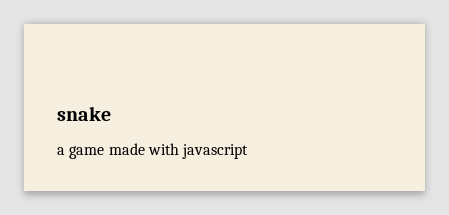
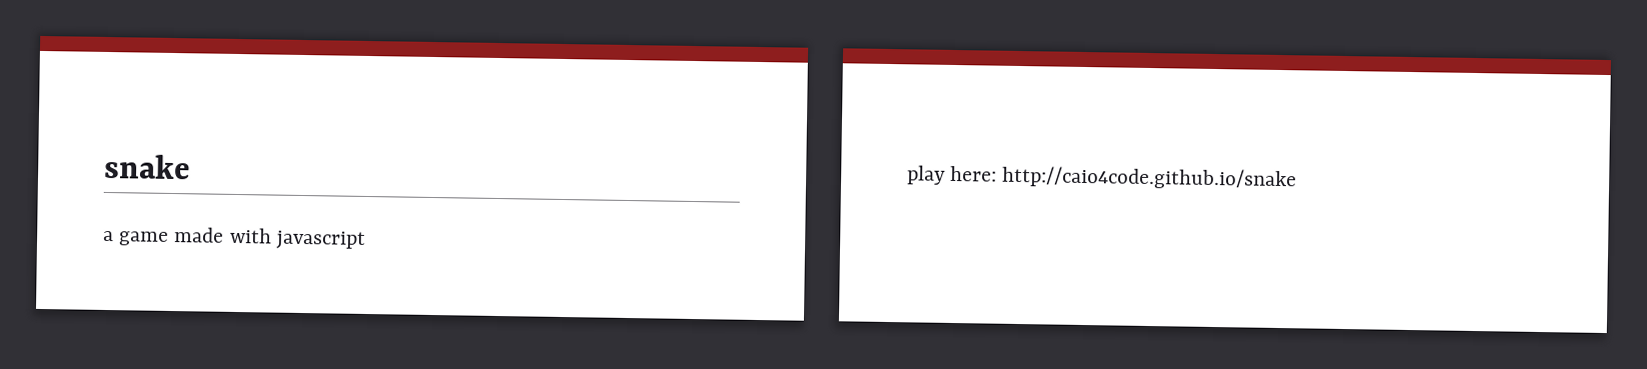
(249, 151) none -> [907,165,1298,191] // play here: http://caio4code.github.io/snake

